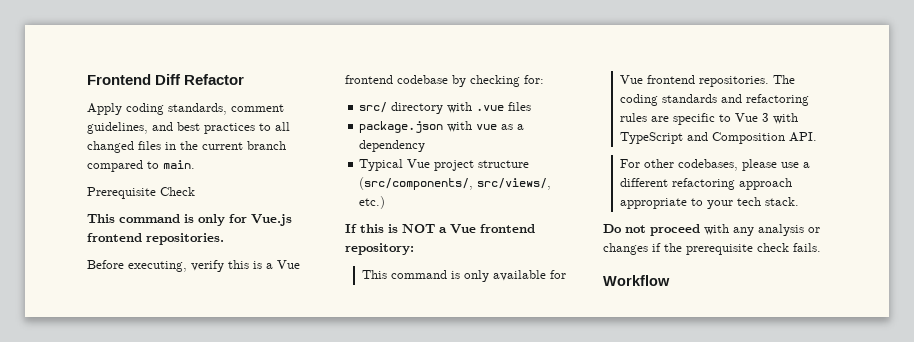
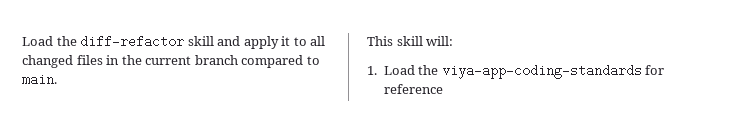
[87,74,245,85] [87,103,284,115] [87,122,255,134] Frontend Diff Refactor // Apply coding standards, comment guidelines, and best practices -> [22,35,291,49] Load the diff-refactor skill and apply it
[87,187,195,199] [87,214,292,226] [87,233,224,245] [87,260,300,272] [345,75,544,87] [359,102,532,114] [359,121,525,133] [359,140,426,152] [359,159,530,171] [359,177,552,190] [359,196,386,209] [345,224,535,234] [345,243,414,255] [362,270,567,282] [620,75,796,87] [620,94,810,106] [620,113,799,125] [620,132,818,144] [620,159,811,171] [620,178,793,190] [620,197,800,209] [603,224,820,236] [603,243,821,255] [603,275,670,286] Prerequisite Check // This command is only for Vue.js frontend repositories. // Before executing, verify this is a Vue frontend codebase by checking for: // src/ directory with .vue files // package.json with vue as a dependency // Typical Vue project structure (src/components/, src/views/, etc.) // If this is NOT a Vue frontend repository: // This command is only available for Vue frontend repositories. The coding standards and refactoring rules are specific to Vue 3 with TypeScript and Composition API. // For other codebases, please use a different refactoring approach appropriate to your tech stack. // Do not proceed with any analysis or changes if the prerequisite check fails. // Workflow -> [367,36,454,46] [367,64,665,79] [383,84,443,94] This skill will: // 1. Load the viya-app-coding-standards for reference

